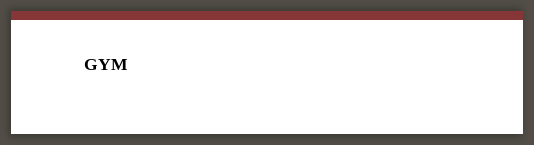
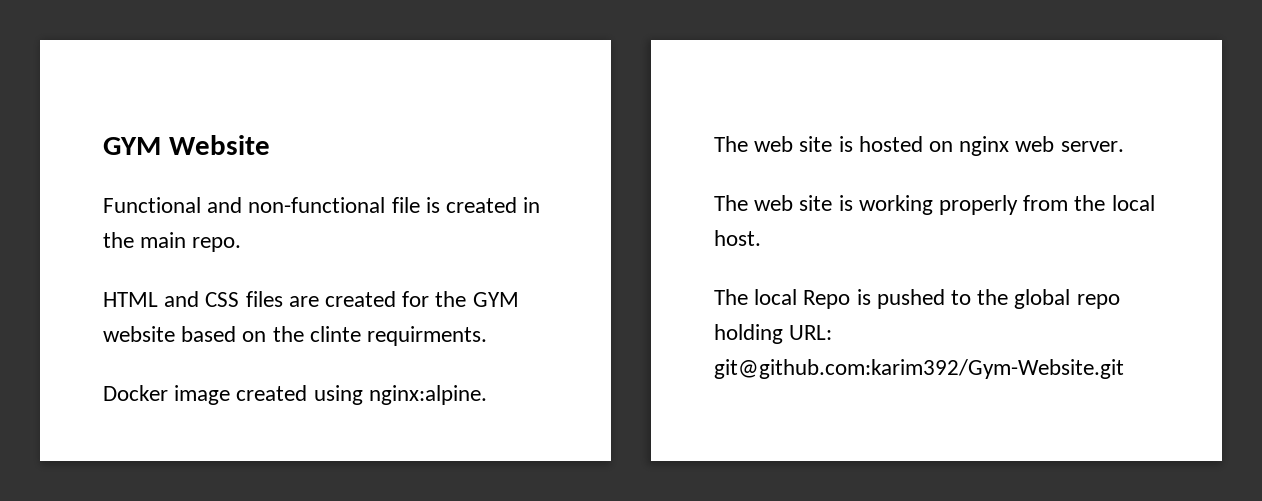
[84,59,128,70] GYM -> [103,135,270,155] [103,197,541,213] [103,232,242,252] [103,291,519,307] [103,326,488,346] [103,385,487,405] [714,136,1124,156] [714,195,1155,215] [714,230,761,246] [714,289,1120,309] [714,324,833,344] [714,359,1124,379] GYM Website // Functional and non-functional file is created in the main repo. // HTML and CSS files are created for the GYM website based on the clinte requirments. // Docker image created using nginx:alpine. // The web site is hosted on nginx web server. // The web site is working properly from the local host. // The local Repo is pushed to the global repo holding URL: git@github.com:karim392/Gym-Website.git

